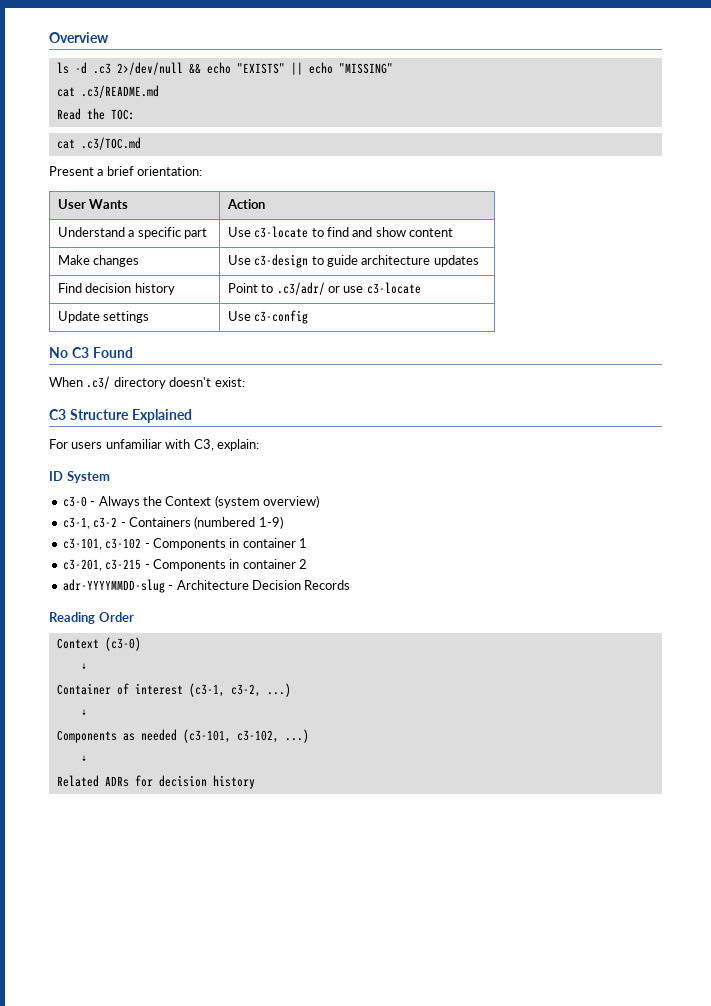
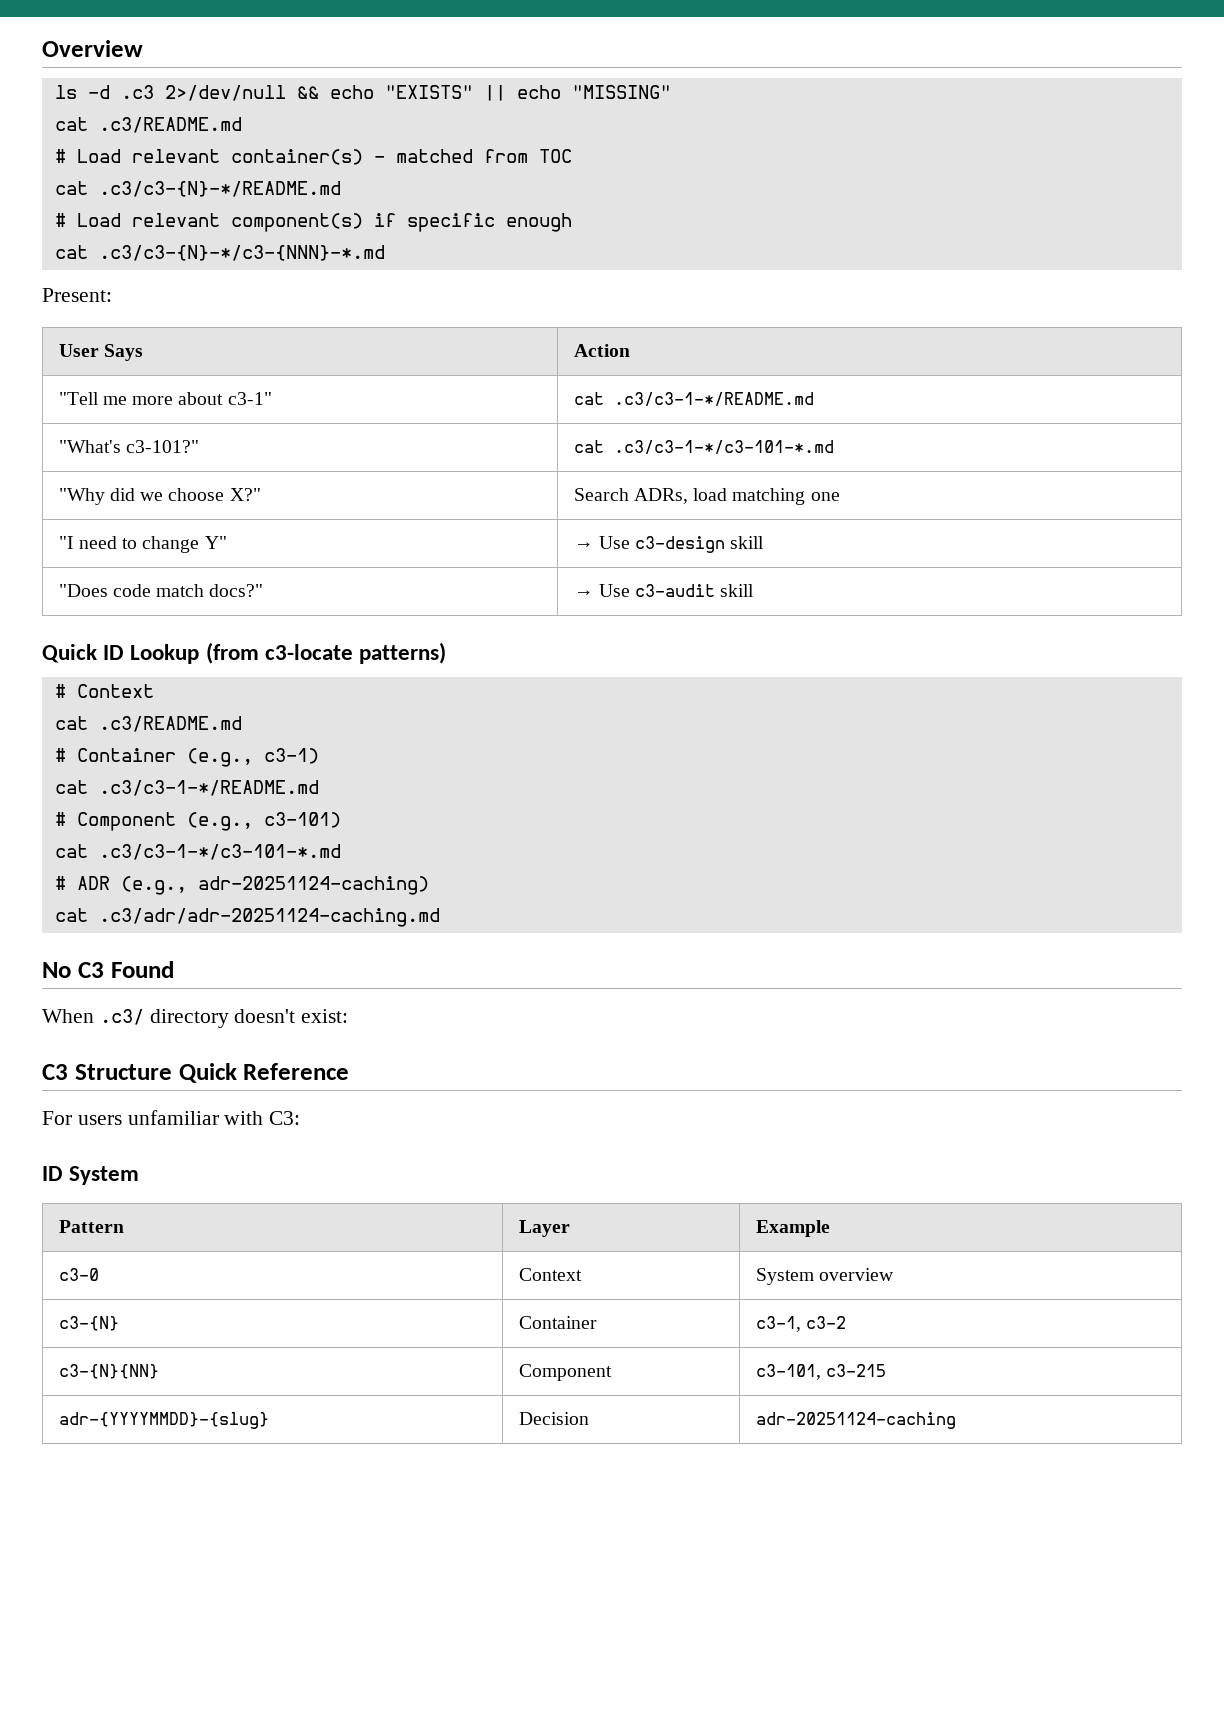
[56,108,135,120] [56,137,141,150] [49,166,203,176] Read the TOC: // cat .c3/TOC.md // Present a brief orientation: -> [54,149,572,165] [54,181,341,197] [54,213,572,232] [54,245,385,261] [42,288,112,302] # Load relevant container(s) - matched from TOC // cat .c3/c3-{N}-*/README.md // # Load relevant component(s) if specific enough // cat .c3/c3-{N}-*/c3-{NNN}-*.md // Present:
[89,199,129,209] Wants -> [103,344,143,361] Says
[57,227,207,239] [227,226,454,238] [57,255,140,267] [227,254,479,268] [57,283,175,295] [227,282,421,295] [57,311,150,323] [227,310,309,324] Understand a specific part | Use c3-locate to find and show content // Make changes | Use c3-design to guide architecture updates // Find decision history | Point to .c3/adr/ or use c3-locate // Update settings | Use c3-config -> [58,392,272,405] [573,392,814,406] [58,440,199,453] [573,440,834,454] [58,488,261,505] [573,488,840,505] [58,536,227,553] [573,536,765,553] [58,584,264,597] [573,584,755,597] [42,642,447,664] [54,684,154,698] [54,716,242,732] [54,748,319,767] [54,780,319,796] [54,812,341,831] [54,844,341,860] [54,876,429,895] [54,908,440,927] "Tell me more about c3-1" | cat .c3/c3-1-*/README.md // "What's c3-101?" | cat .c3/c3-1-*/c3-101-*.md // "Why did we choose X?" | Search ADRs, load matching one // "I need to change Y" | → Use c3-design skill // "Does code match docs?" | → Use c3-audit skill // Quick ID Lookup (from c3-locate patterns) // # Context // cat .c3/README.md // # Container (e.g., c3-1) // cat .c3/c3-1-*/README.md // # Component (e.g., c3-101) // cat .c3/c3-1-*/c3-101-*.md // # ADR (e.g., adr-20251124-caching) // cat .c3/adr/adr-20251124-caching.md
[131,409,192,423] Explained -> [178,1063,350,1083] Quick Reference
[193,439,259,451] C3, explain: -> [269,1111,301,1125] C3:
[62,495,319,508] [62,516,283,529] [62,538,307,550] [62,559,307,571] [62,579,351,593] [49,612,134,624] [56,637,141,651] [80,663,87,671] [56,683,291,697] [80,709,87,717] [56,729,309,743] [80,755,87,763] [56,775,255,789] // c3-0 - Always the Context (system overview) // c3-1, c3-2 - Containers (numbered 1-9) // c3-101, c3-102 - Components in container 1 // c3-201, c3-215 - Components in container 2 // adr-YYYYMMDD-slug - Architecture Decision Records // Reading Order // Context (c3-0) // ↓ // Container of interest (c3-1, c3-2, ...) // ↓ // Components as needed (c3-101, c3-102, ...) // ↓ // Related ADRs for decision history -> [58,1220,124,1233] [518,1220,570,1237] [755,1220,830,1237] [58,1268,99,1281] [518,1268,582,1281] [755,1268,893,1285] [58,1316,119,1331] [518,1316,597,1329] [755,1316,846,1332] [58,1364,159,1379] [518,1364,612,1381] [755,1364,886,1380] [58,1412,269,1429] [518,1412,589,1425] [755,1412,956,1429] // Pattern | Layer | Example // c3-0 | Context | System overview // c3-{N} | Container | c3-1, c3-2 // c3-{N}{NN} | Component | c3-101, c3-215 // adr-{YYYYMMDD}-{slug} | Decision | adr-20251124-caching

